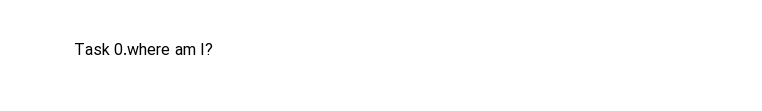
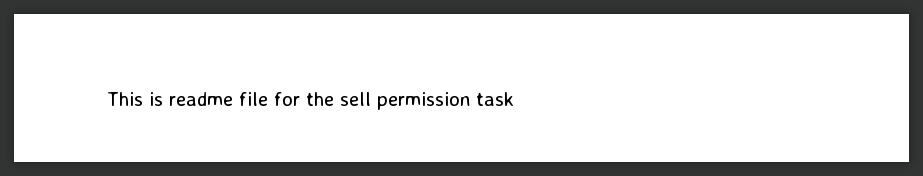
[74,43,213,55] Task 0.where am I? -> [107,92,514,110] This is readme file for the sell permission task

